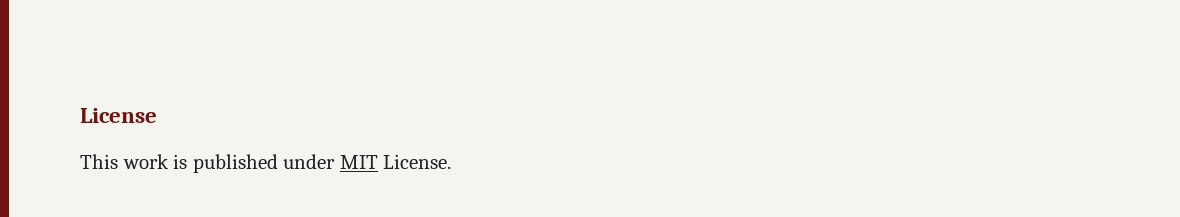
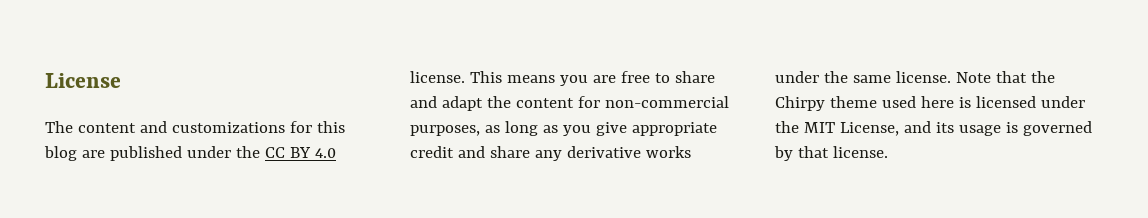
[80,154,452,173] This work is published under MIT License. -> [45,121,345,133] [44,146,336,161] [410,71,715,86] [410,96,729,111] [410,121,717,136] [410,146,691,161] [775,71,1055,83] [775,96,1085,111] [775,121,1092,136] [774,146,888,161] The content and customizations for this blog are published under the CC BY 4.0 license. This means you are free to share and adapt the content for non-commercial purposes, as long as you give appropriate credit and share any derivative works under the same license. Note that the Chirpy theme used here is licensed under the MIT License, and its usage is governed by that license.

